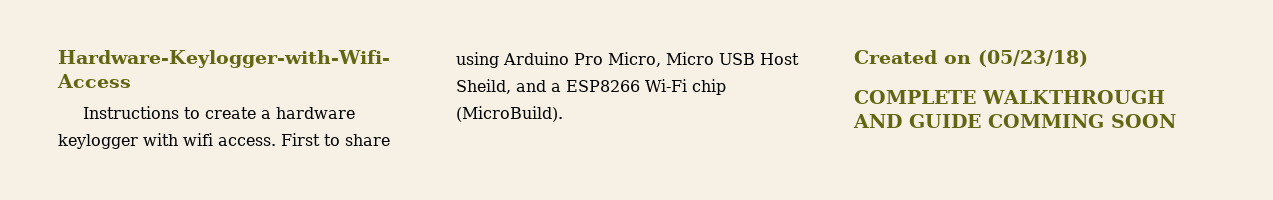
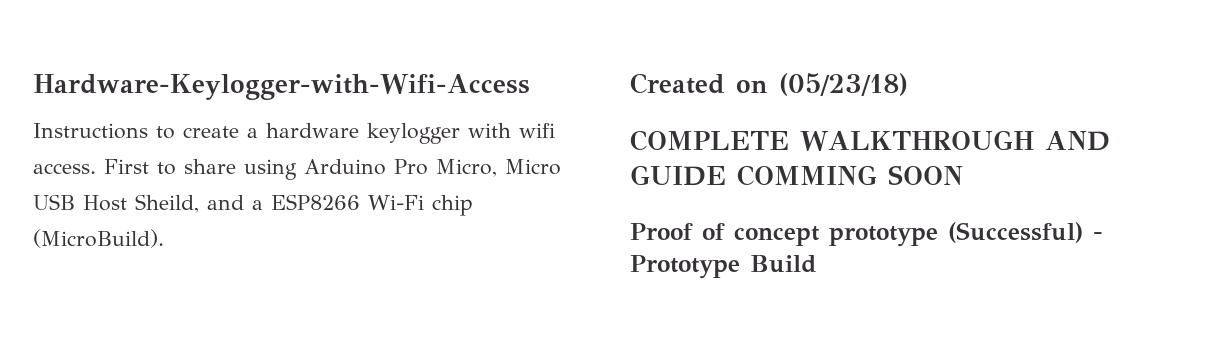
(1176, 121) none -> [630,222,1103,247] [630,255,817,279] // Proof of concept prototype (Successful) - Prototype Build

